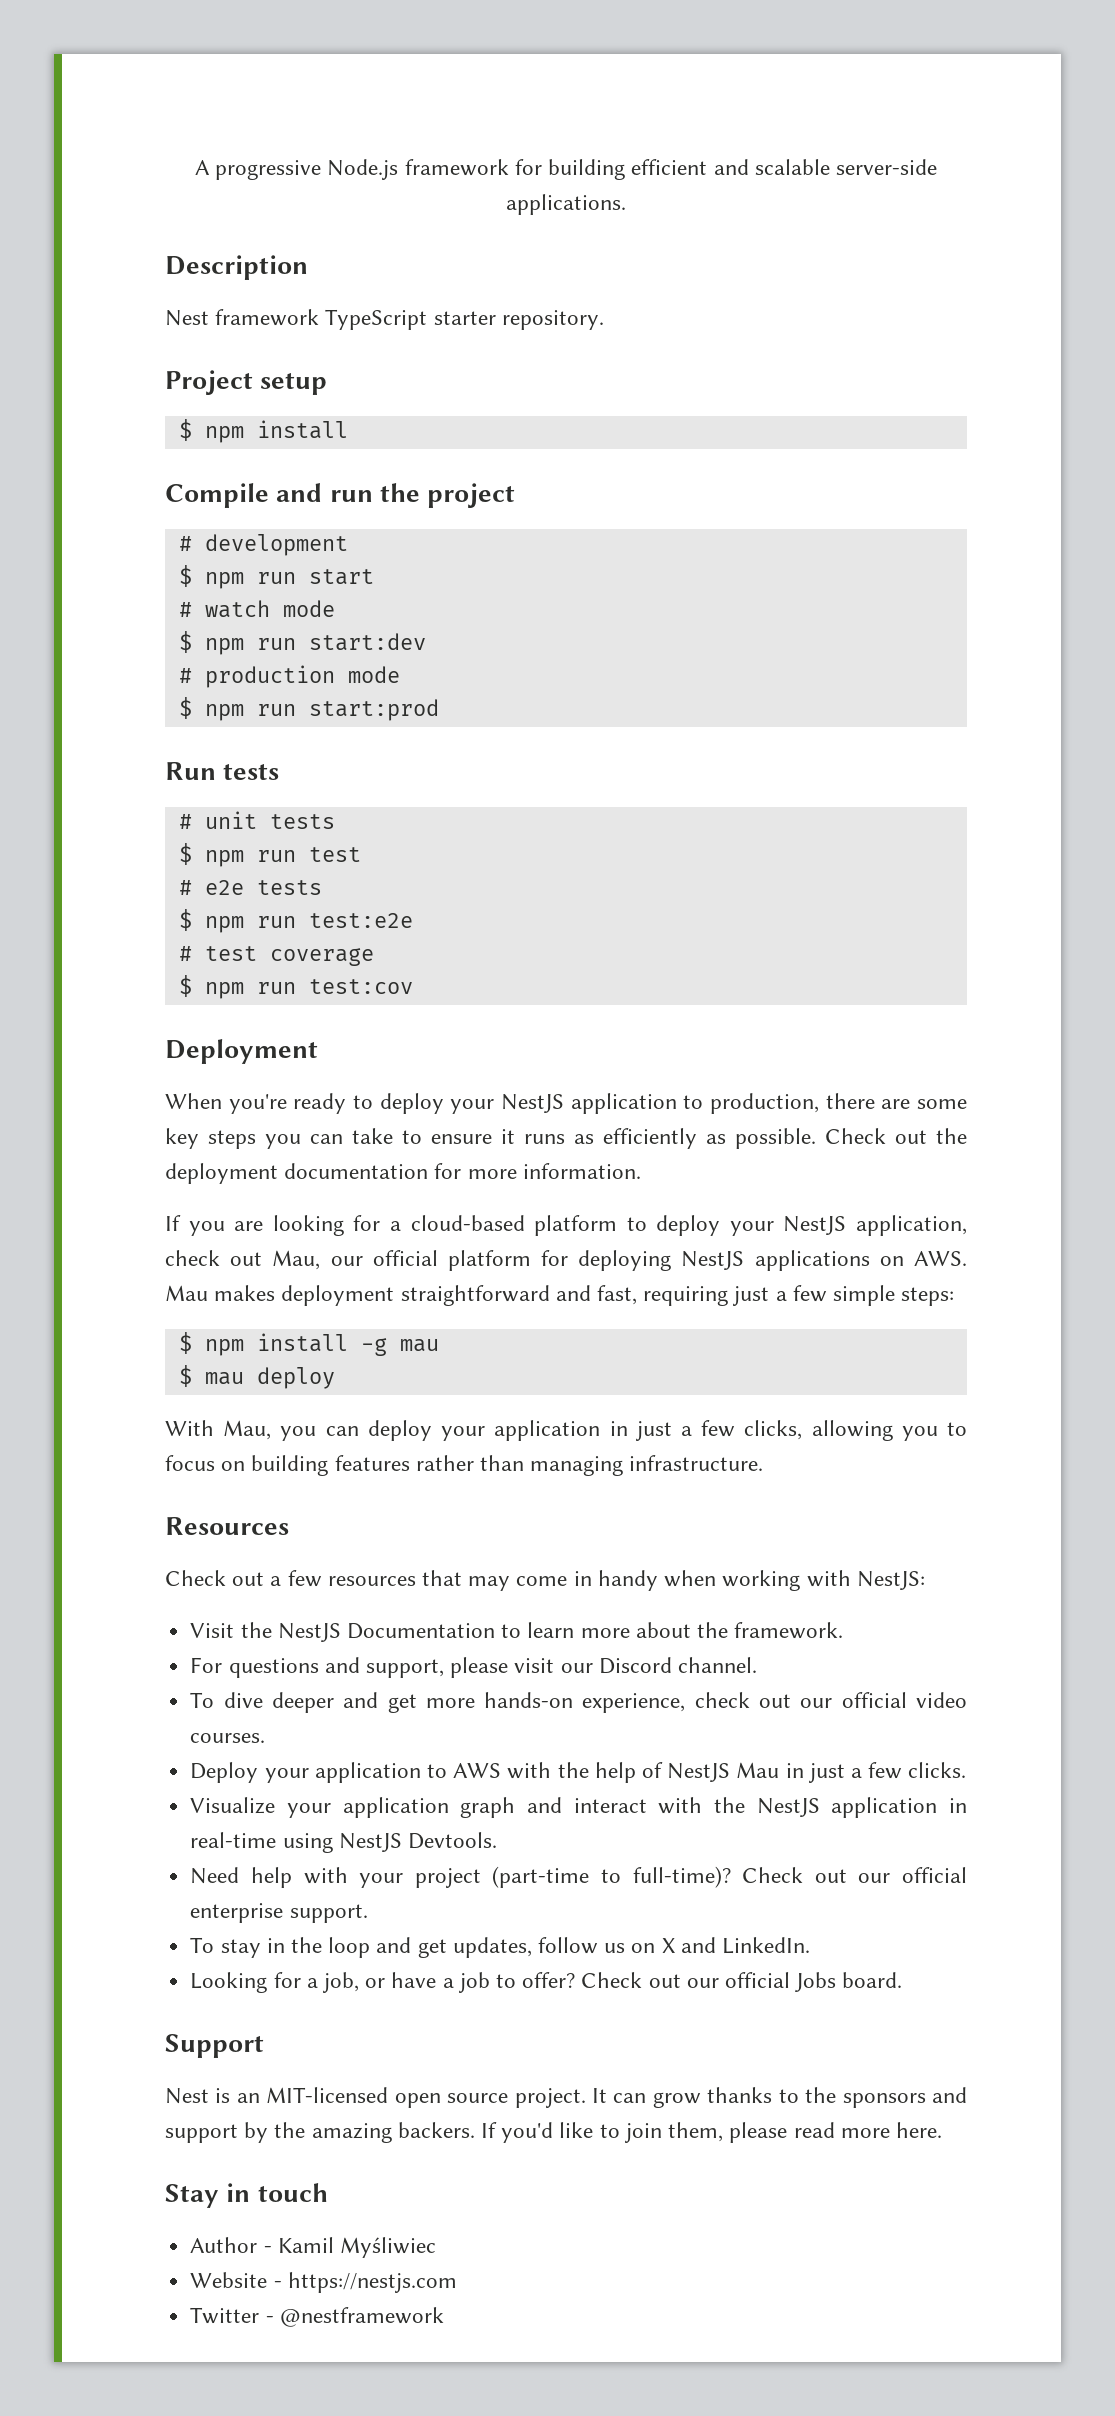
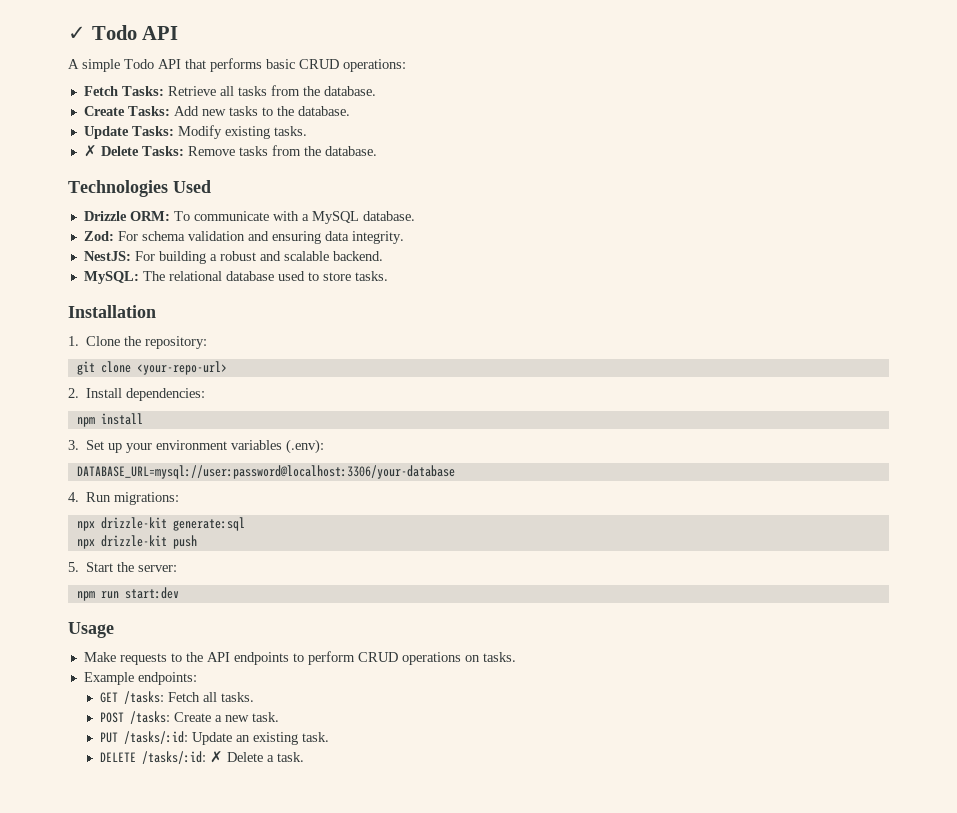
[195,159,937,180] [506,194,626,215] [165,255,308,280] [165,309,604,330] [165,370,328,395] [178,419,348,443] [165,483,516,508] [178,534,348,556] [178,565,374,589] [178,600,335,618] [178,631,426,655] [178,665,400,688] [178,697,439,721] [165,762,280,780] [178,811,335,829] [178,843,361,867] [178,880,322,895] [178,909,413,933] [178,946,374,966] [178,975,413,999] [165,1039,318,1064] [165,1093,967,1114] [165,1128,967,1149] [165,1163,641,1184] [165,1215,967,1236] [165,1250,967,1271] [165,1285,955,1306] [178,1332,439,1356] [178,1365,335,1389] [165,1420,967,1441] [165,1455,764,1476] [165,1517,289,1535] [165,1570,925,1591] [190,1622,844,1642] [190,1657,757,1678] [190,1692,968,1713] [190,1733,266,1743] [190,1762,967,1783] [190,1797,967,1818] [190,1832,497,1853] [190,1866,968,1888] [190,1903,368,1923] [190,1937,811,1958] [190,1972,903,1993] [165,2034,264,2058] [165,2087,968,2108] [165,2122,942,2143] [165,2183,328,2208] [190,2237,436,2258] [190,2272,457,2293] [190,2307,444,2327] A progressive Node.js framework for building efficient and scalable server-side applications. // Description // Nest framework TypeScript starter repository. // Project setup // $ npm install // Compile and run the project // # development // $ npm run start // # watch mode // $ npm run start:dev // # production mode // $ npm run start:prod // Run tests // # unit tests // $ npm run test // # e2e tests // $ npm run test:e2e // # test coverage // $ npm run test:cov // Deployment // When you're ready to deploy your NestJS application to production, there are some key steps you can take to ensure it runs as efficiently as possible. Check out the deployment documentation for more information. // If you are looking for a cloud-based platform to deploy your NestJS application, check out Mau, our official platform for deploying NestJS applications on AWS. Mau makes deployment straightforward and fast, requiring just a few simple steps: // $ npm install -g mau // $ mau deploy // With Mau, you can deploy your application in just a few clicks, allowing you to focus on building features rather than managing infrastructure. // Resources // Check out a few resources that may come in handy when working with NestJS: // Visit the NestJS Documentation to learn more about the framework. // For questions and support, please visit our Discord channel. // To dive deeper and get more hands-on experience, check out our official video courses. // Deploy your application to AWS with the help of NestJS Mau in just a few clicks. // Visualize your application graph and interact with the NestJS application in real-time using NestJS Devtools. // Need help with your project (part-time to full-time)? Check out our official enterprise support. // To stay in the loop and get updates, follow us on X and LinkedIn. // Looking for a job, or have a job to offer? Check out our official Jobs board. // Support // Nest is an MIT-licensed open source project. It can grow thanks to the sponsors and support by the amazing backers. If you'd like to join them, please read more here. // Stay in touch // Author - Kamil Myśliwiec // Website - https://nestjs.com // Twitter - @nestframework -> [68,25,179,40] [68,58,406,72] [83,85,376,96] [83,106,350,116] [83,125,307,139] [83,145,377,157] [68,180,211,197] [83,211,415,224] [83,231,404,244] [83,251,383,264] [83,271,388,284] [68,305,156,318] [68,336,208,349] [76,361,227,375] [68,388,206,401] [76,413,143,427] [68,439,325,454] [76,465,455,479] [68,492,180,505] [76,517,245,531] [76,535,197,549] [68,562,178,572] [76,587,179,601] [68,622,114,638] [83,651,516,665] [83,672,197,685] [100,691,255,704] [100,711,280,724] [100,731,330,745] [100,751,305,764] ✓ Todo API // A simple Todo API that performs basic CRUD operations: // Fetch Tasks: Retrieve all tasks from the database. // Create Tasks: Add new tasks to the database. // Update Tasks: Modify existing tasks. // ✗ Delete Tasks: Remove tasks from the database. // Technologies Used // Drizzle ORM: To communicate with a MySQL database. // Zod: For schema validation and ensuring data integrity. // NestJS: For building a robust and scalable backend. // MySQL: The relational database used to store tasks. // Installation // 1. Clone the repository: // git clone <your-repo-url> // 2. Install dependencies: // npm install // 3. Set up your environment variables (.env): // DATABASE_URL=mysql://user:password@localhost:3306/your-database // 4. Run migrations: // npx drizzle-kit generate:sql // npx drizzle-kit push // 5. Start the server: // npm run start:dev // Usage // Make requests to the API endpoints to perform CRUD operations on tasks. // Example endpoints: // GET /tasks: Fetch all tasks. // POST /tasks: Create a new task. // PUT /tasks/:id: Update an existing task. // DELETE /tasks/:id: ✗ Delete a task.

